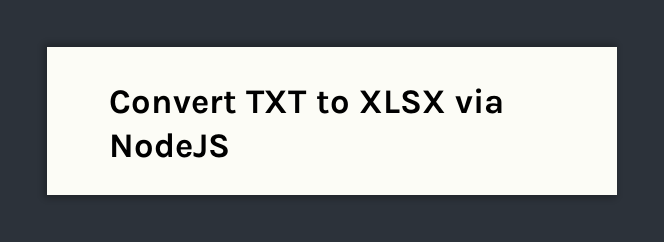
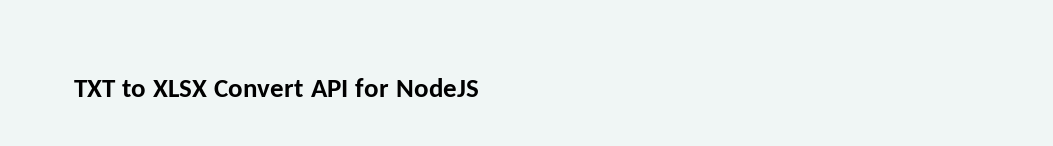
[109,90,237,114] Convert -> (74, 88) none
[455,88,505,114] via -> [214,78,389,97] Convert API for

